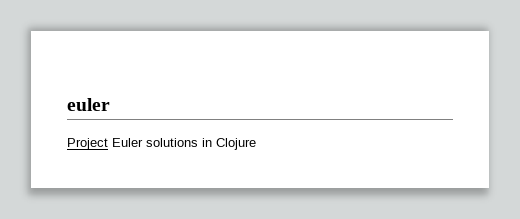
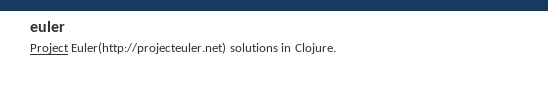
[112,138,143,147] Euler -> [71,42,227,54] Euler(http://projecteuler.net)
[216,138,256,150] Clojure -> [294,43,336,54] Clojure.

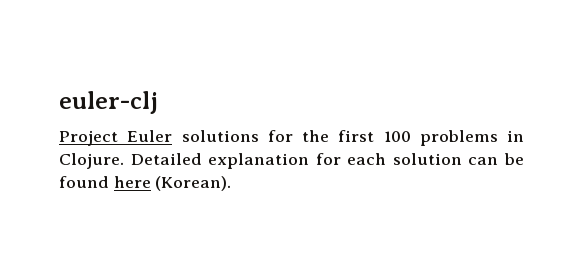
[30,21,65,32] euler -> [59,91,158,114] euler-clj
[71,42,336,54] Euler(http://projecteuler.net) solutions in Clojure. -> [127,130,524,146] [59,153,524,169] [59,176,232,191] Euler solutions for the first 100 problems in Clojure. Detailed explanation for each solution can be found here (Korean).

